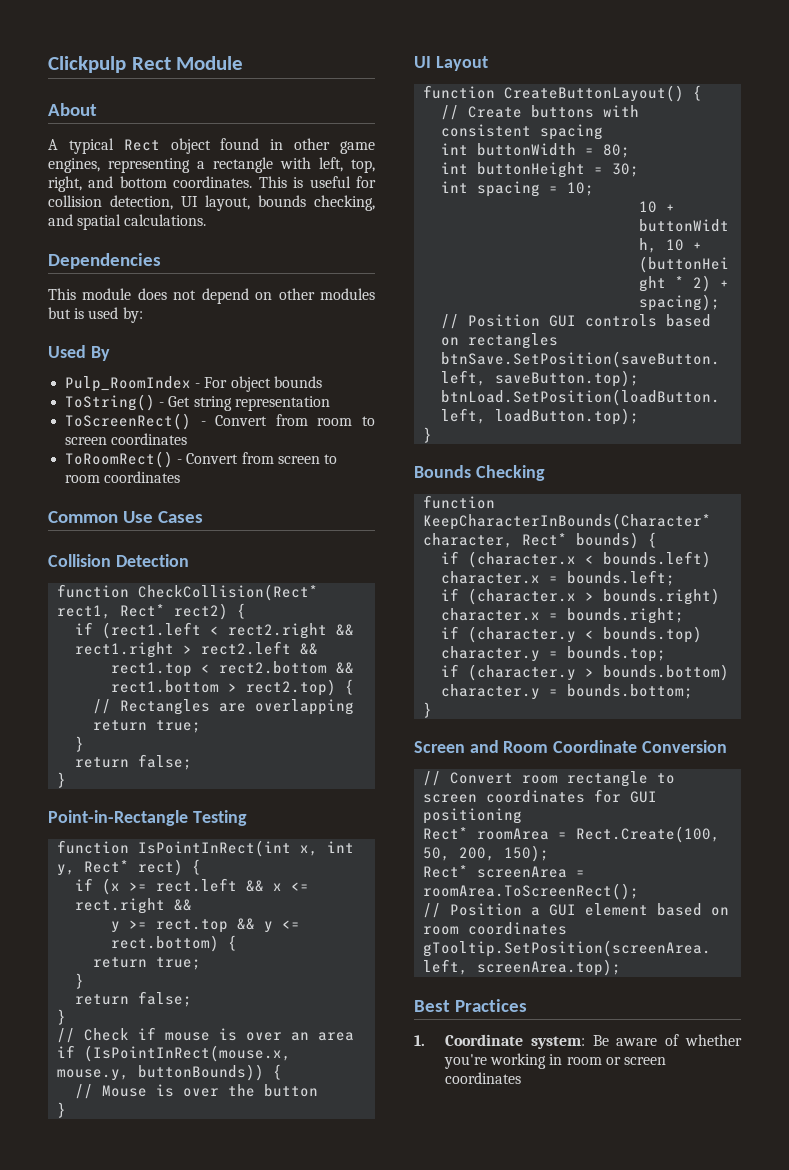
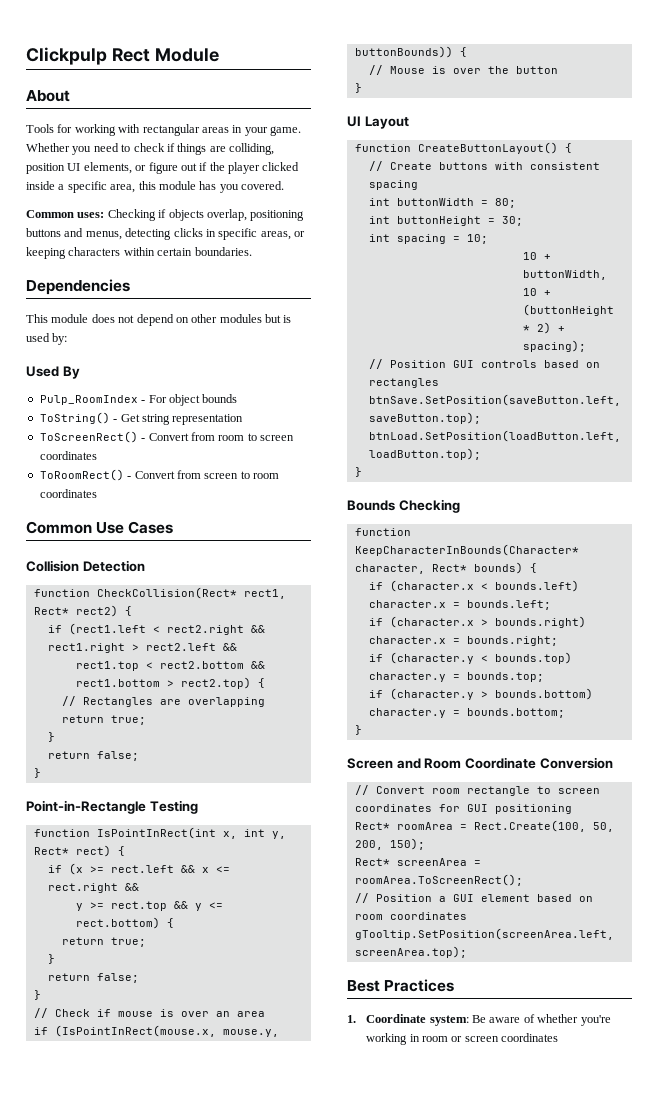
[48,138,375,154] [48,157,375,173] [48,176,376,192] [48,195,375,211] [48,214,207,230] A typical Rect object found in other game engines, representing a rectangle with left, top, right, and bottom coordinates. This is useful for collision detection, UI layout, bounds checking, and spatial calculations. -> [26,124,301,136] [26,143,274,155] [26,162,300,174] [26,181,284,193] [26,209,305,221] [26,228,305,240] [26,247,252,259] Tools for working with rectangular areas in your game. Whether you need to check if things are colliding, position UI elements, or figure out if the player clicked inside a specific area, this module has you covered. // Common uses: Checking if objects overlap, positioning buttons and menus, detecting clicks in specific areas, or keeping characters within certain boundaries.

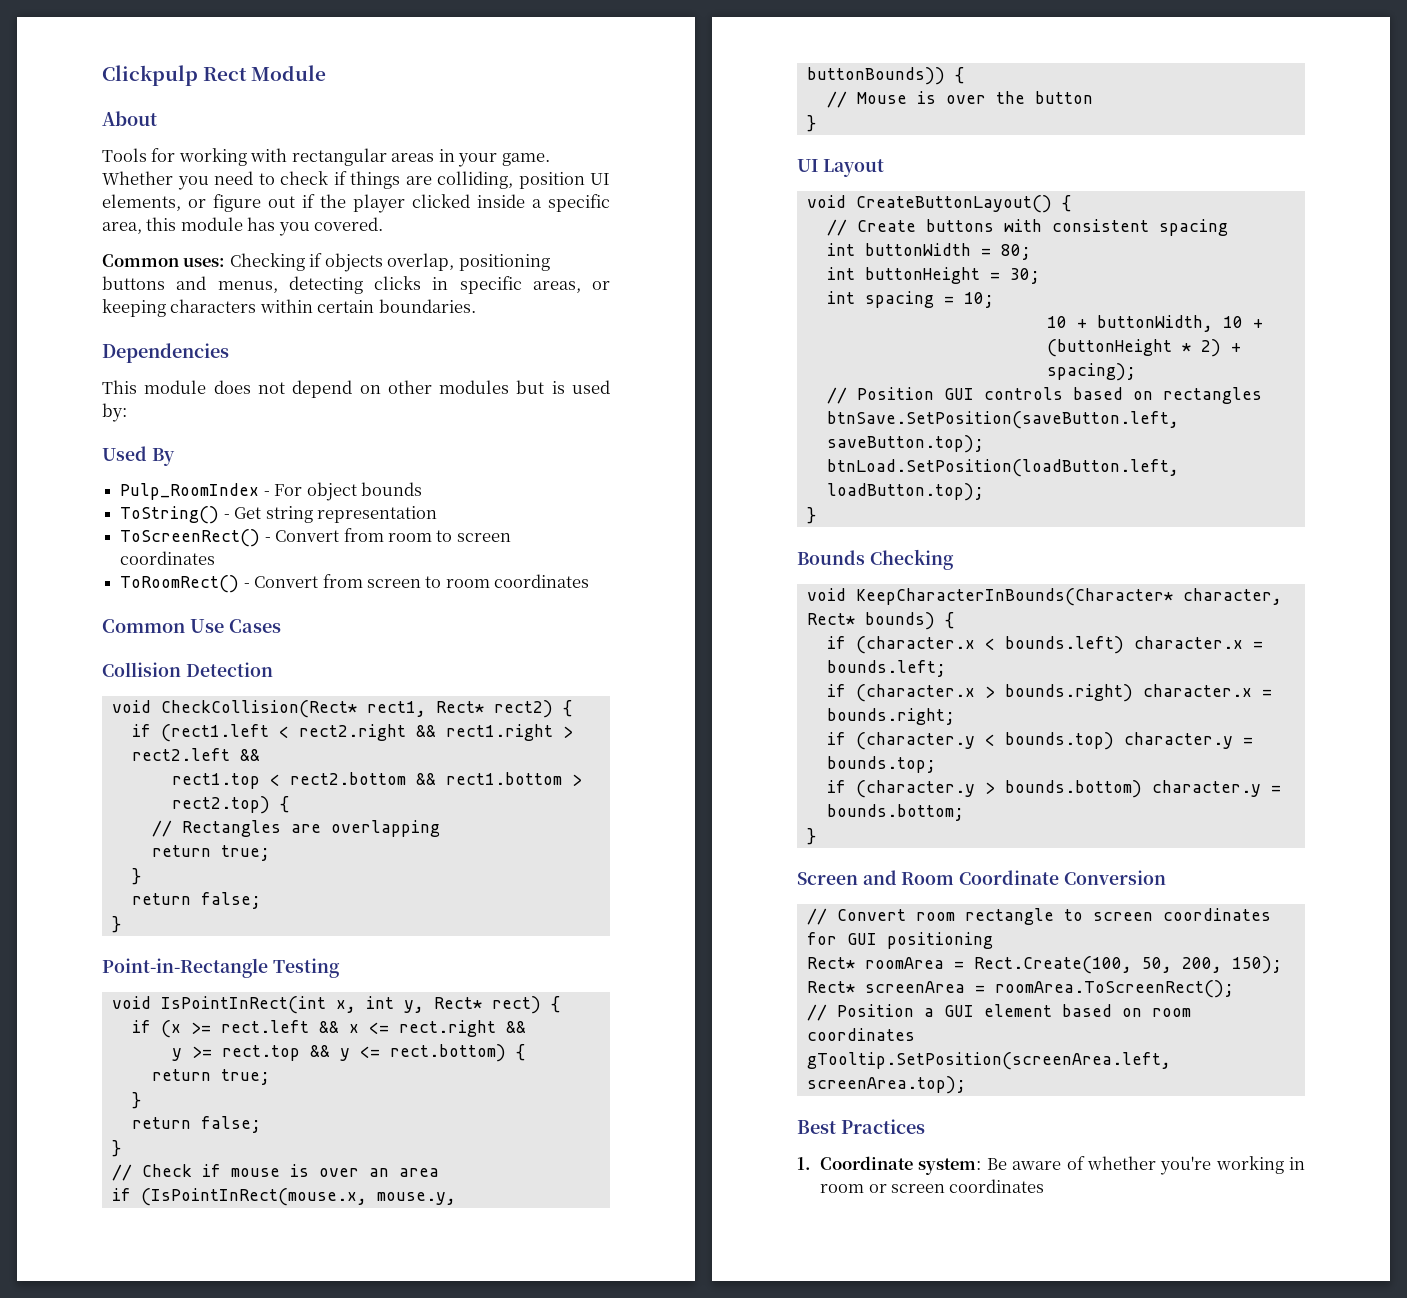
[33,589,90,597] function -> [111,700,151,713] void
[33,829,90,837] function -> [111,996,151,1009] void
[354,144,411,152] function -> [806,195,846,208] void
[354,528,411,536] function -> [806,588,846,601] void

